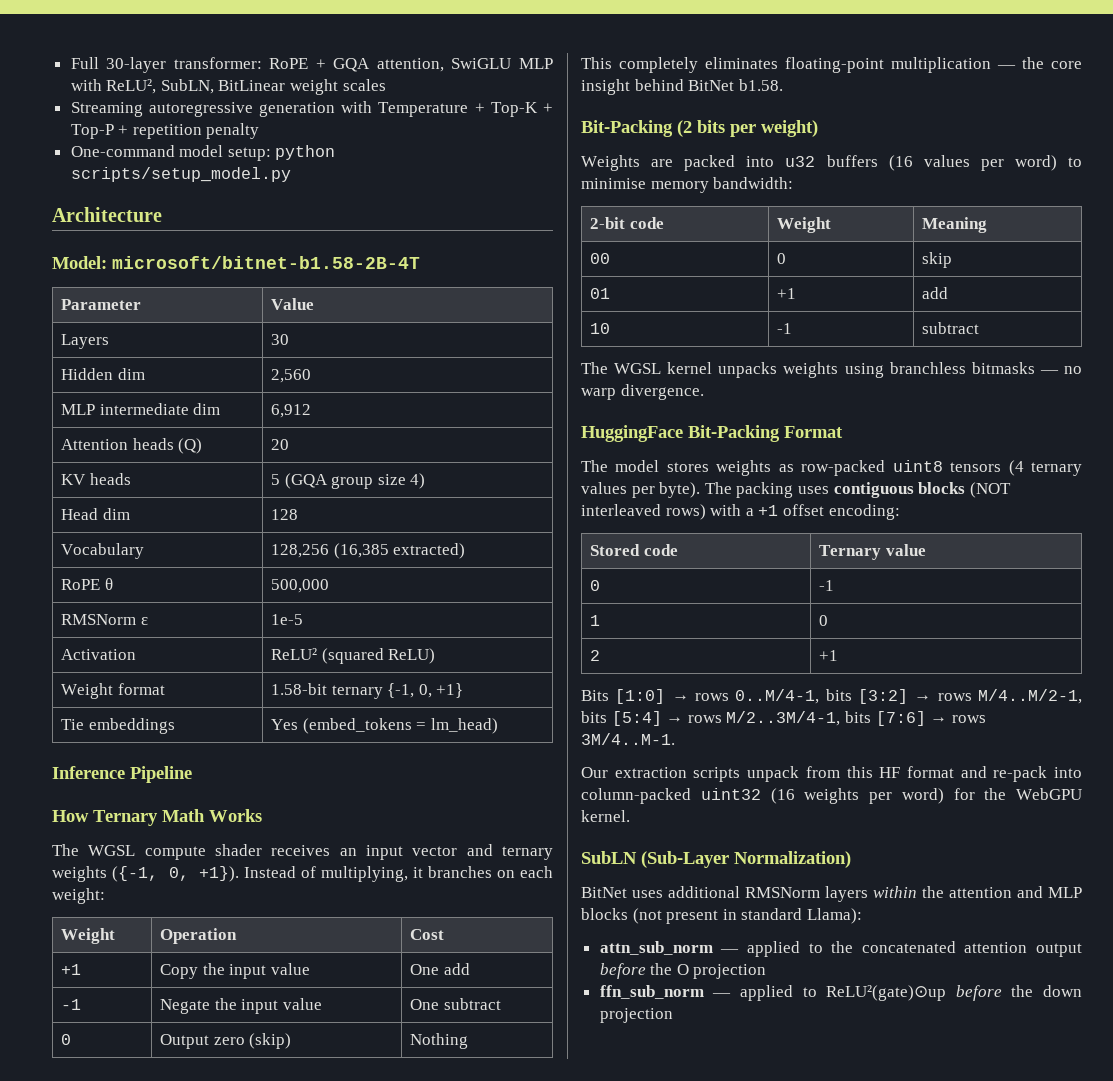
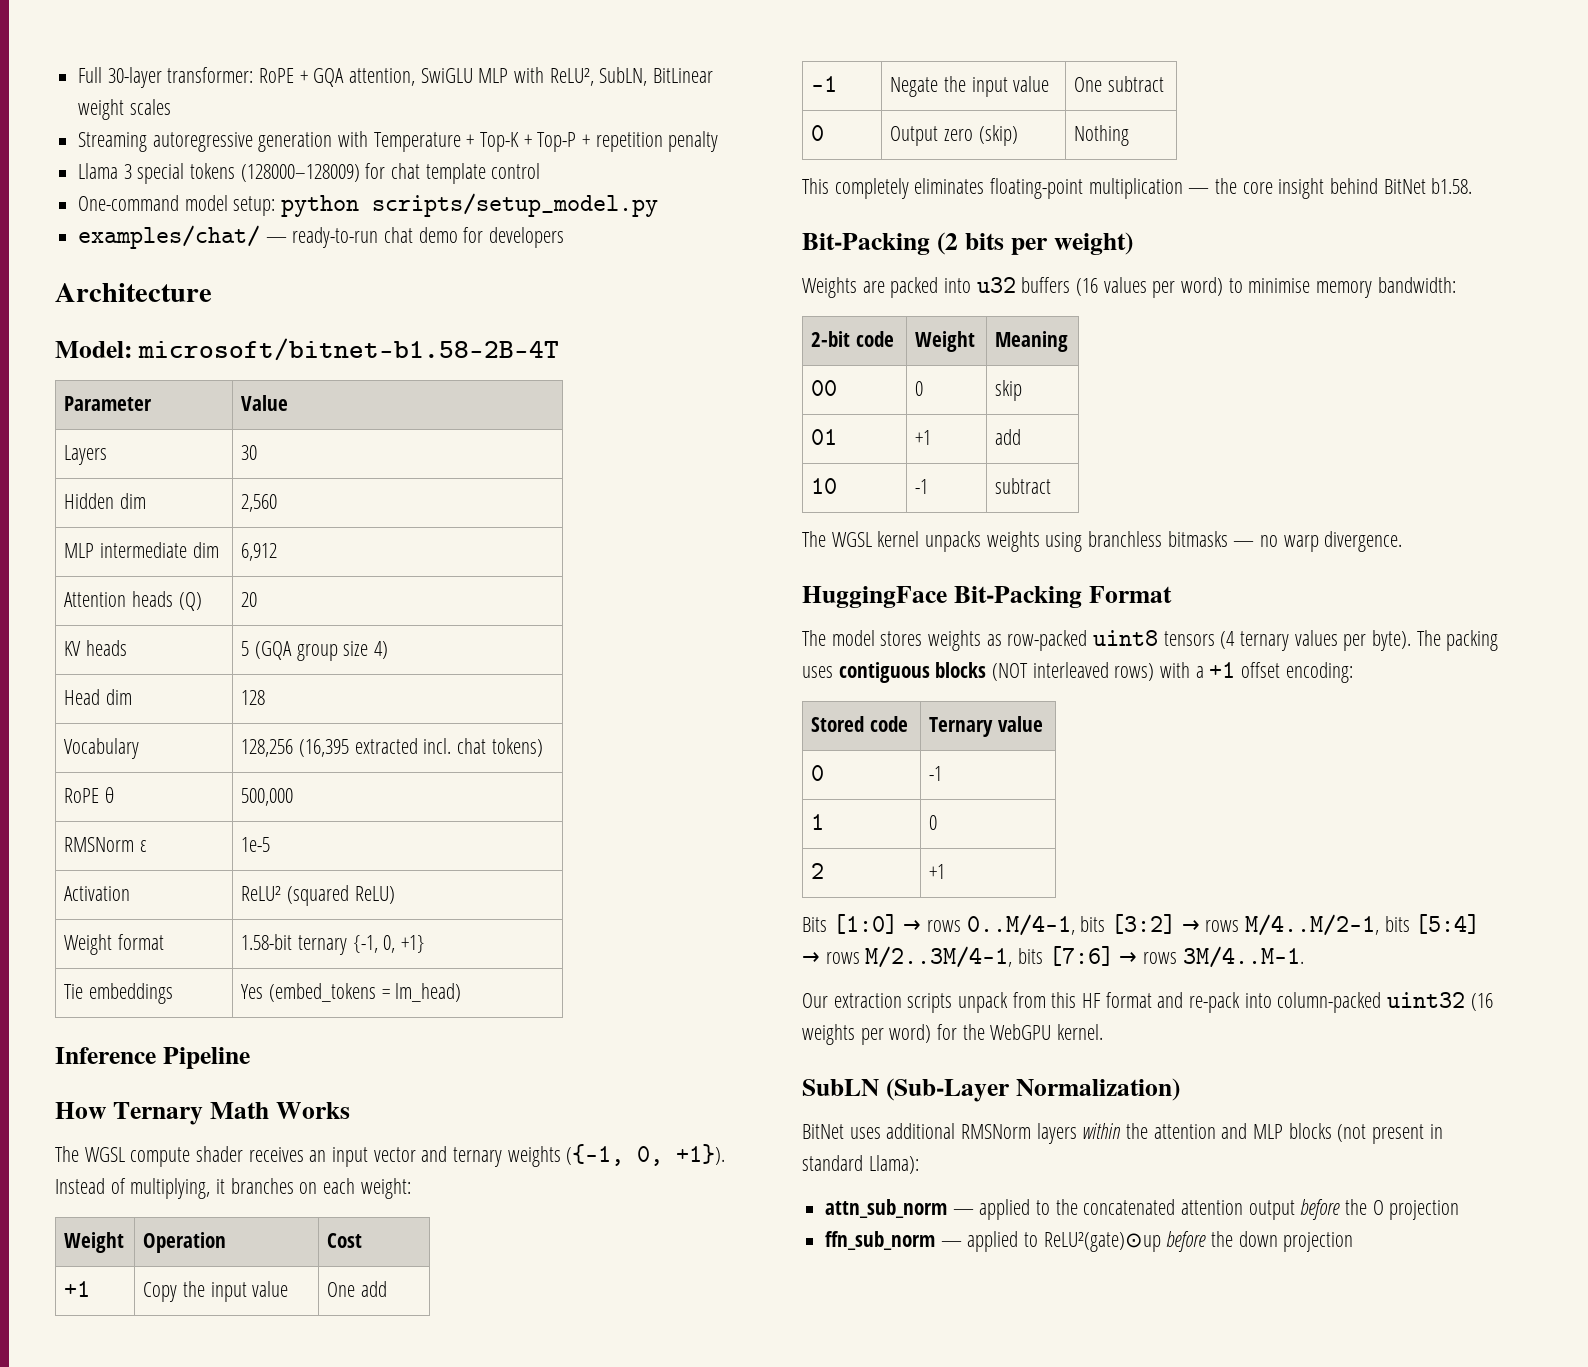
(260, 131) none -> [78,163,541,184] // Llama 3 special tokens (128000–128009) for chat template control
(291, 174) none -> [78,225,565,249] // examples/chat/ — ready-to-run chat demo for developers
[333,543,466,559] (16,385 extracted) -> [299,738,543,757] (16,395 extracted incl. chat tokens)

